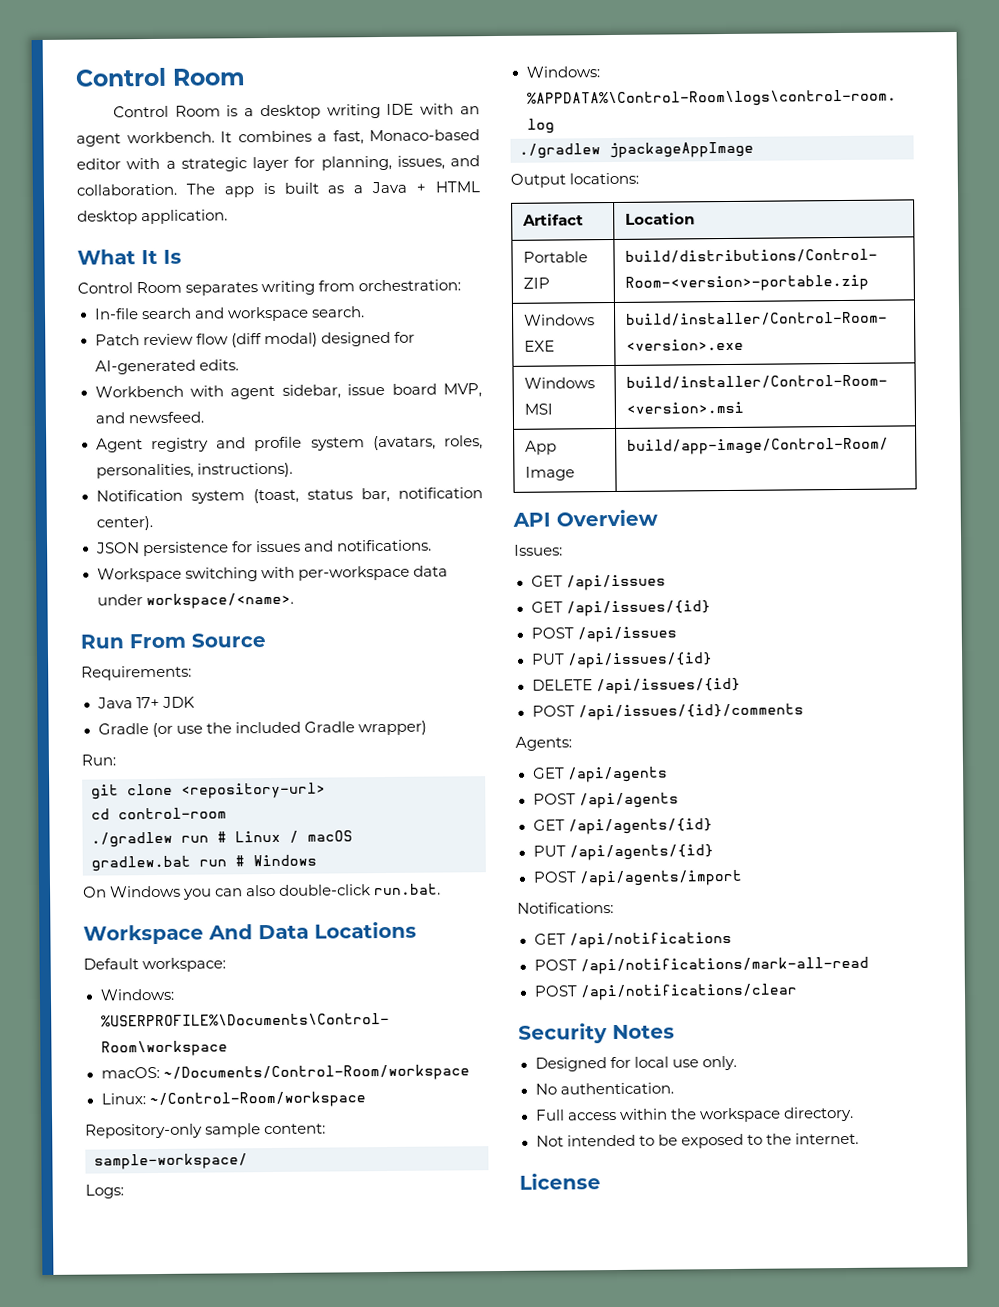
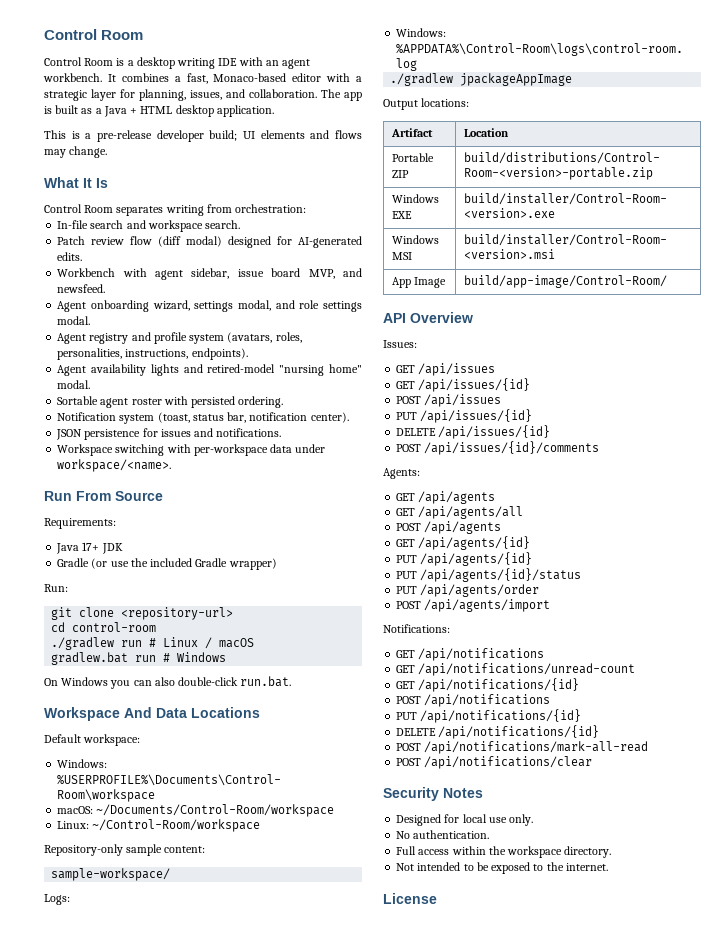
(229, 217) none -> [44,130,362,142] [44,146,108,158] // This is a pre-release developer build; UI elements and flows may change.
(204, 417) none -> [57,300,362,312] [57,316,91,325] // Agent onboarding wizard, settings modal, and role settings modal.
[196,462,293,478] instructions). -> [125,348,248,360] [57,364,363,376] [57,380,91,389] [57,396,284,408] instructions, endpoints). // Agent availability lights and retired-model "nursing home" modal. // Sortable agent roster with persisted ordering.
(668, 774) none -> [396,506,524,519] // GET /api/agents/all
(714, 852) none -> [396,568,582,582] [396,584,540,597] // PUT /api/agents/{id}/status // PUT /api/agents/order
(732, 940) none -> [396,663,636,676] [396,678,580,692] [396,694,551,707] [396,709,582,723] [396,725,600,739] // GET /api/notifications/unread-count // GET /api/notifications/{id} // POST /api/notifications // PUT /api/notifications/{id} // DELETE /api/notifications/{id}

